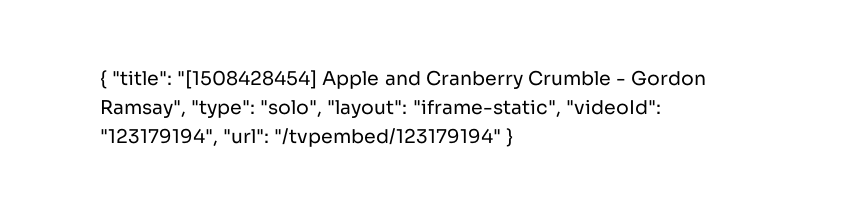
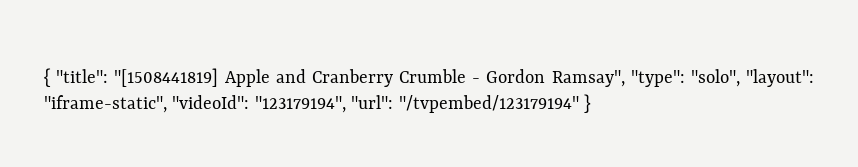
[177,70,318,89] "[1508428454] -> [114,68,219,87] "[1508441819]

